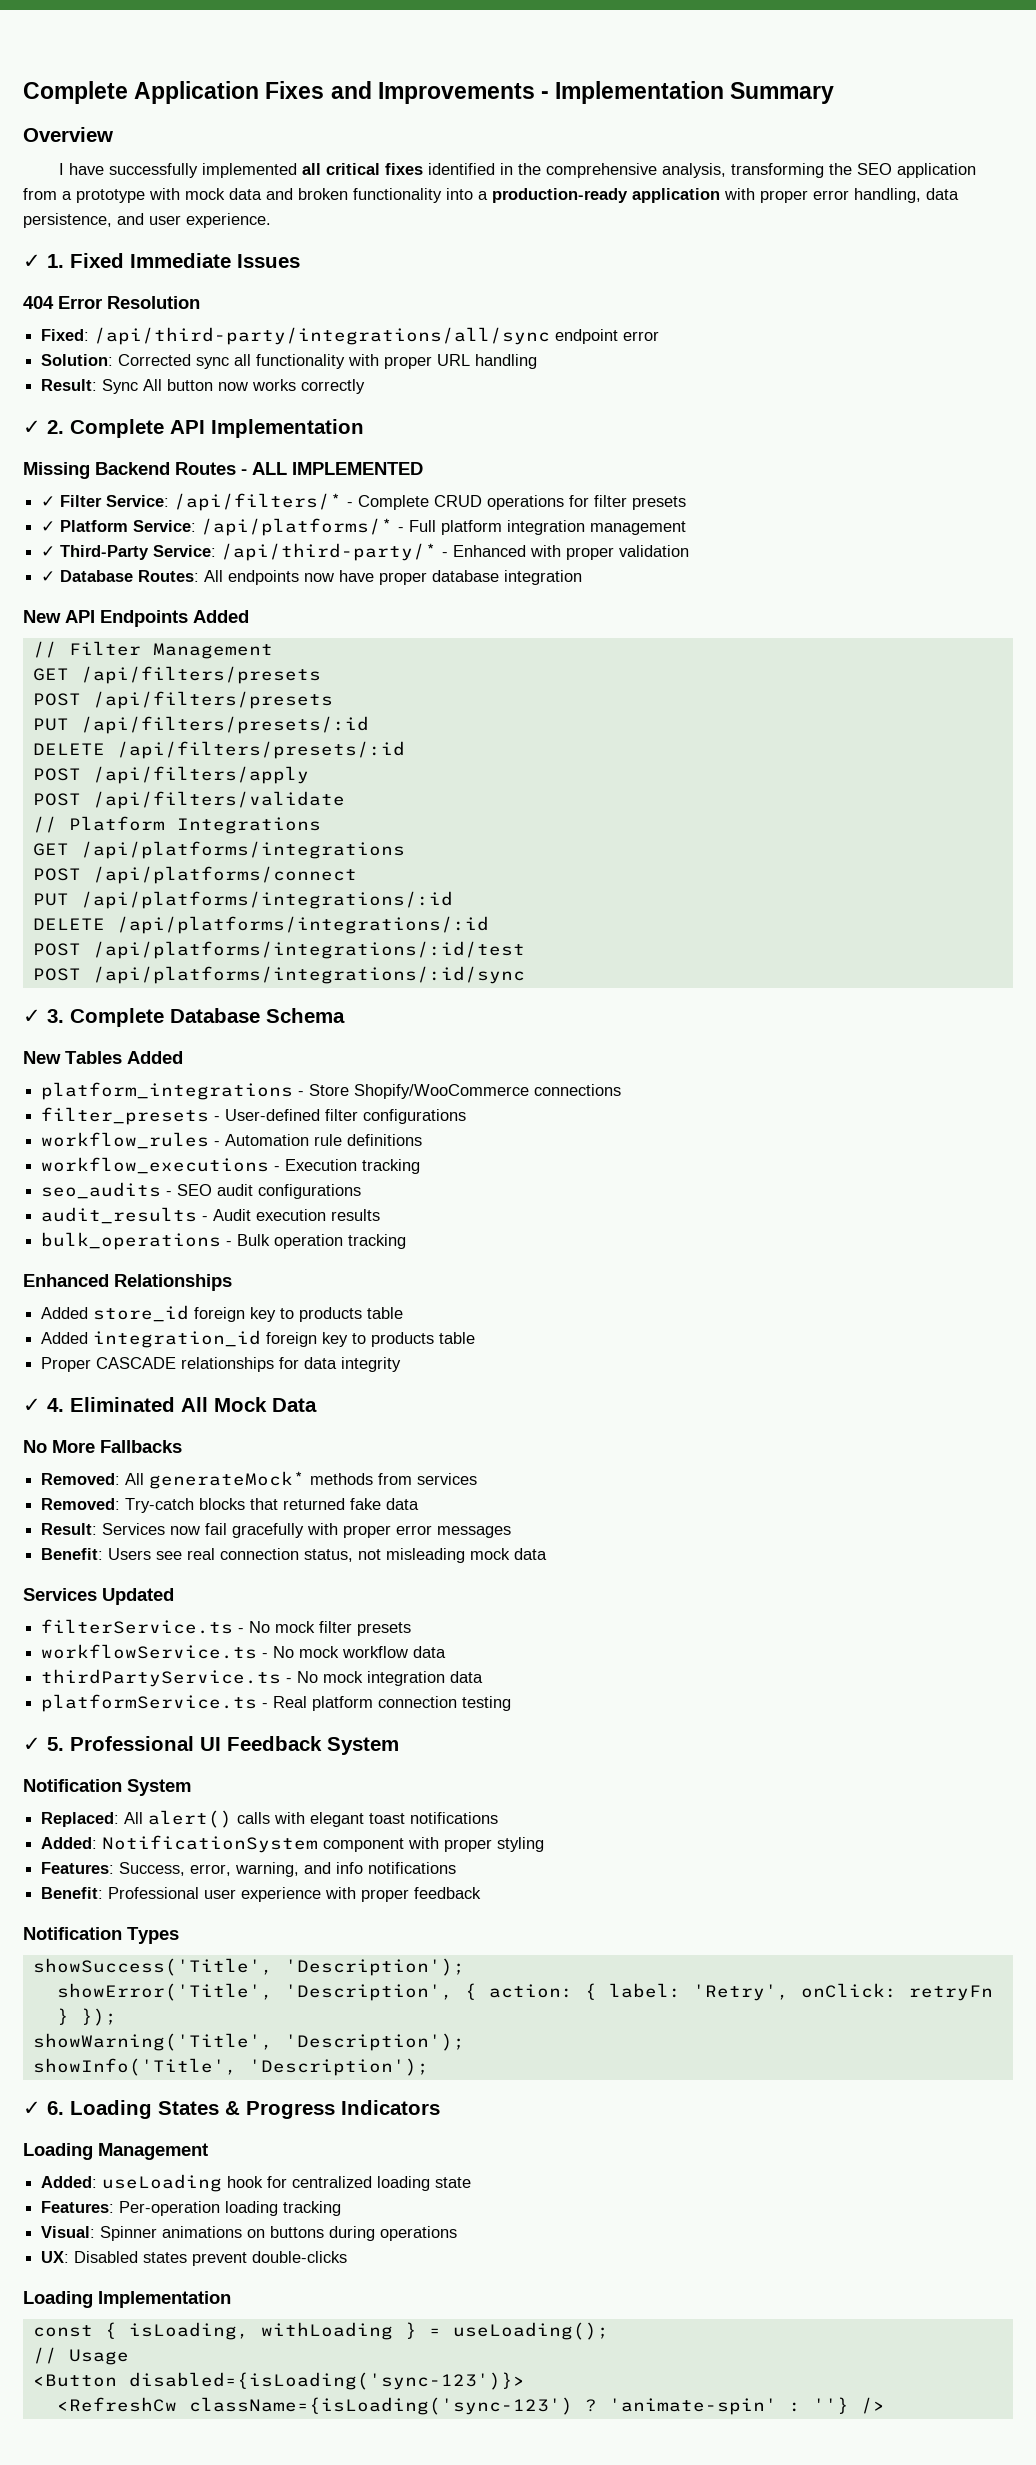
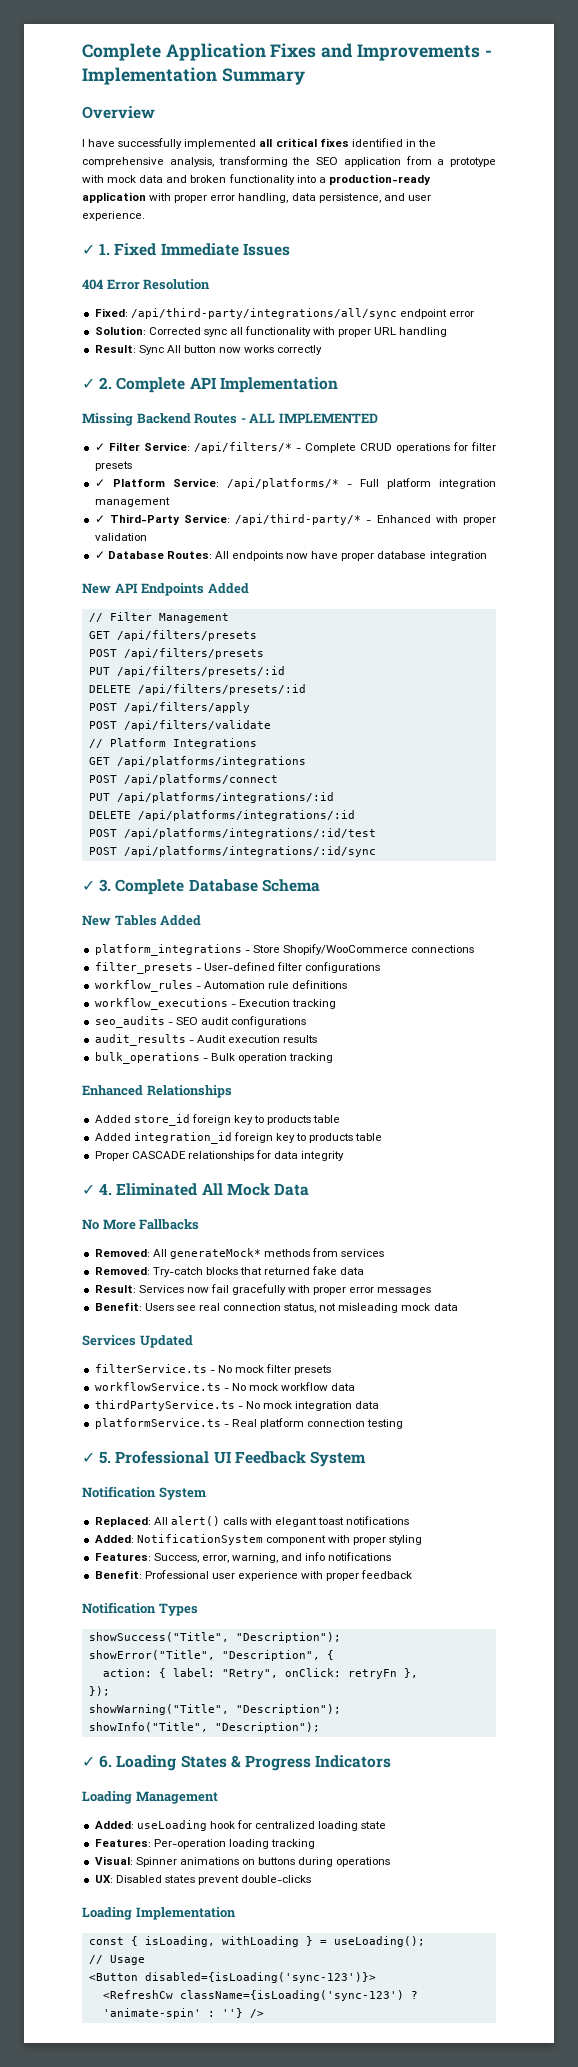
[32,1958,465,1976] [56,1983,477,2001] showSuccess('Title', 'Description'); // showError('Title', 'Description', { -> [88,1632,341,1643] [88,1650,334,1661] showSuccess("Title", "Description"); // showError("Title", "Description", { //
[692,1984,789,2001] 'Retry', -> [221,1669,278,1679] "Retry",
[56,2008,69,2025] } -> [403,1668,418,1678] }, //
[32,2033,465,2051] [32,2058,429,2076] showWarning('Title', 'Description'); // showInfo('Title', 'Description'); -> [88,1704,341,1715] [88,1722,320,1733] showWarning("Title", "Description"); // showInfo("Title", "Description");

